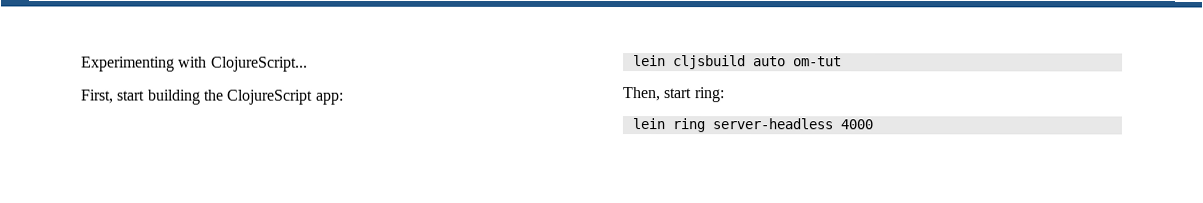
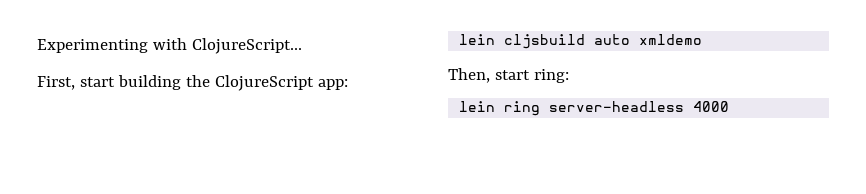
[792,56,842,67] om-tut -> [639,34,703,45] xmldemo

